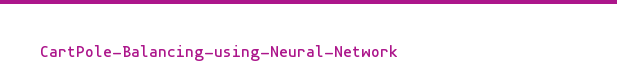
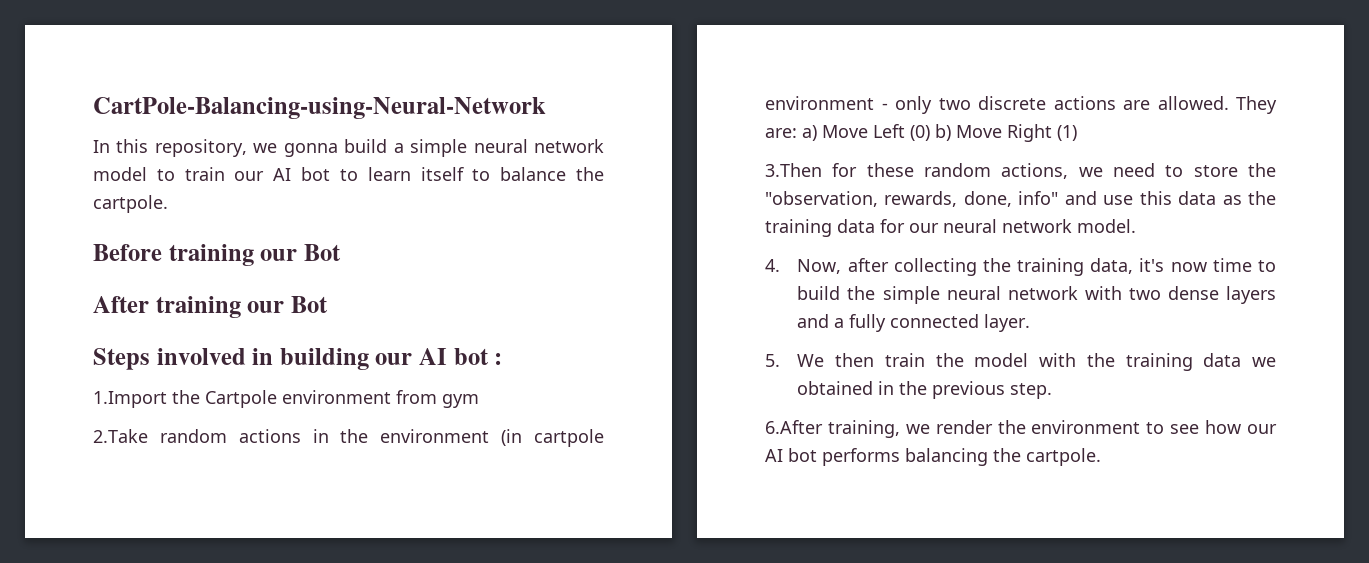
(398, 53) none -> [93,139,605,157] [93,167,604,181] [93,195,168,213] [93,244,341,266] [93,296,328,318] [93,348,503,370] [93,390,479,408] [93,429,604,447] [765,96,1277,114] [765,124,1077,142] [765,163,1276,179] [765,191,1276,207] [765,219,1136,237] [765,258,1276,276] [797,286,1276,304] [797,314,1031,332] [765,353,1276,371] [797,381,1053,399] [765,420,1277,438] [765,448,1101,466] // In this repository, we gonna build a simple neural network model to train our AI bot to learn itself to balance the cartpole. // Before training our Bot // After training our Bot // Steps involved in building our AI bot : // 1.Import the Cartpole environment from gym // 2.Take random actions in the environment (in cartpole environment - only two discrete actions are allowed. They are: a) Move Left (0) b) Move Right (1) // 3.Then for these random actions, we need to store the "observation, rewards, done, info" and use this data as the training data for our neural network model. // 4. Now, after collecting the training data, it's now time to build the simple neural network with two dense layers and a fully connected layer. // 5. We then train the model with the training data we obtained in the previous step. // 6.After training, we render the environment to see how our AI bot performs balancing the cartpole.

